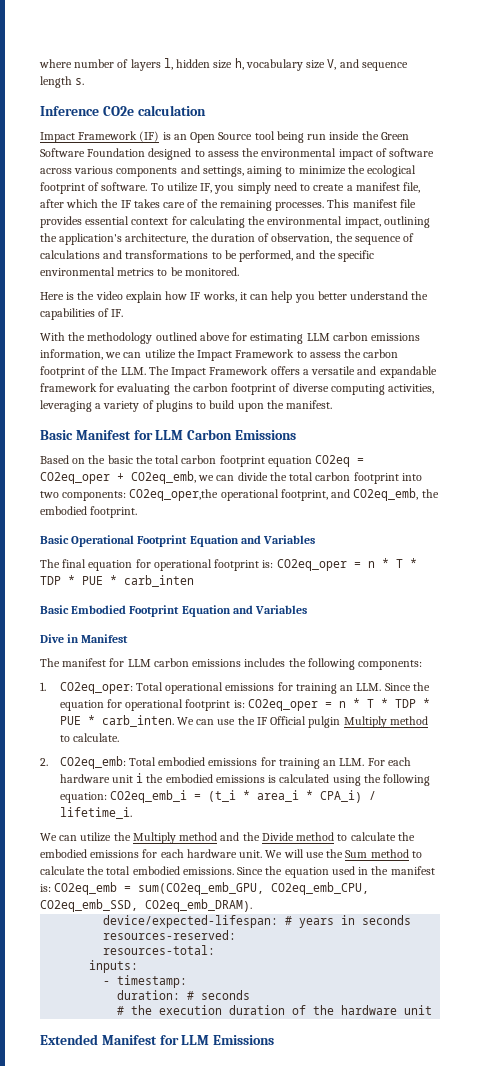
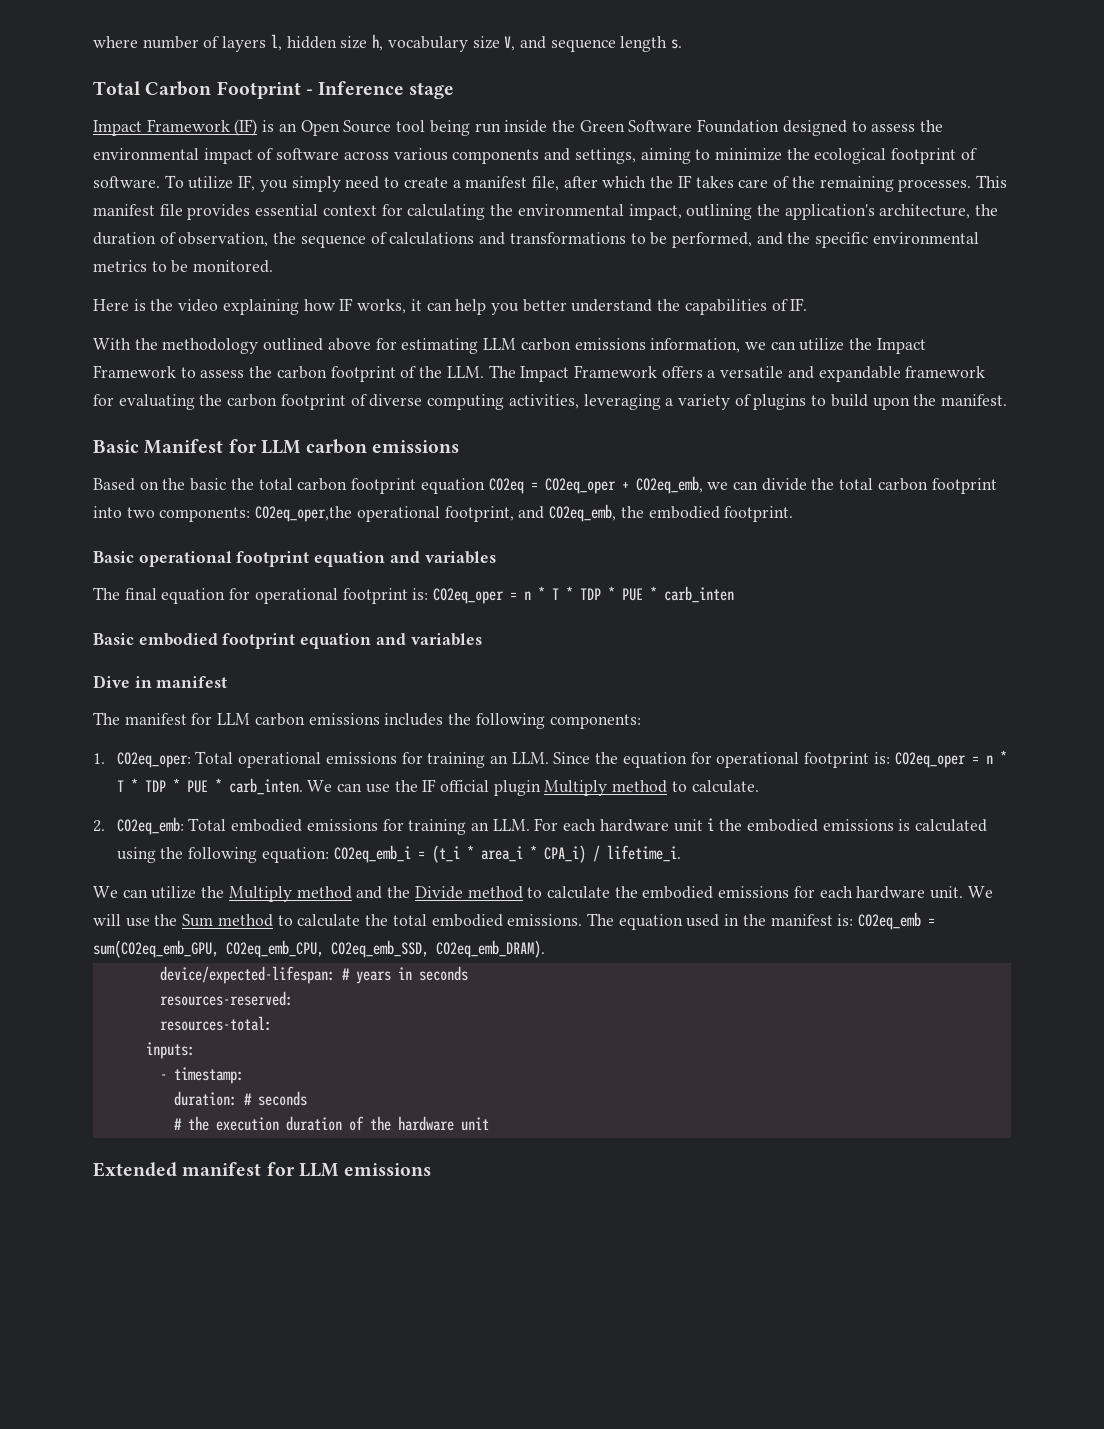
[40,105,206,116] Inference CO2e calculation -> [93,81,455,99] Total Carbon Footprint - Inference stage
[125,291,162,303] explain -> [222,299,299,315] explaining
[187,429,296,440] Carbon Emissions -> [306,439,460,454] carbon emissions
[71,535,316,547] Operational Footprint Equation and Variables -> [138,551,496,567] operational footprint equation and variables
[71,605,308,617] Embodied Footprint Equation and Variables -> [138,633,482,649] embodied footprint equation and variables
[81,634,129,643] Manifest -> [156,676,228,688] manifest
[270,716,341,728] Official pulgin -> [439,780,541,796] official plugin
[237,866,283,875] Since the -> [586,913,614,926] The
[101,1035,275,1045] Manifest for LLM Emissions -> [182,1162,432,1177] manifest for LLM emissions

